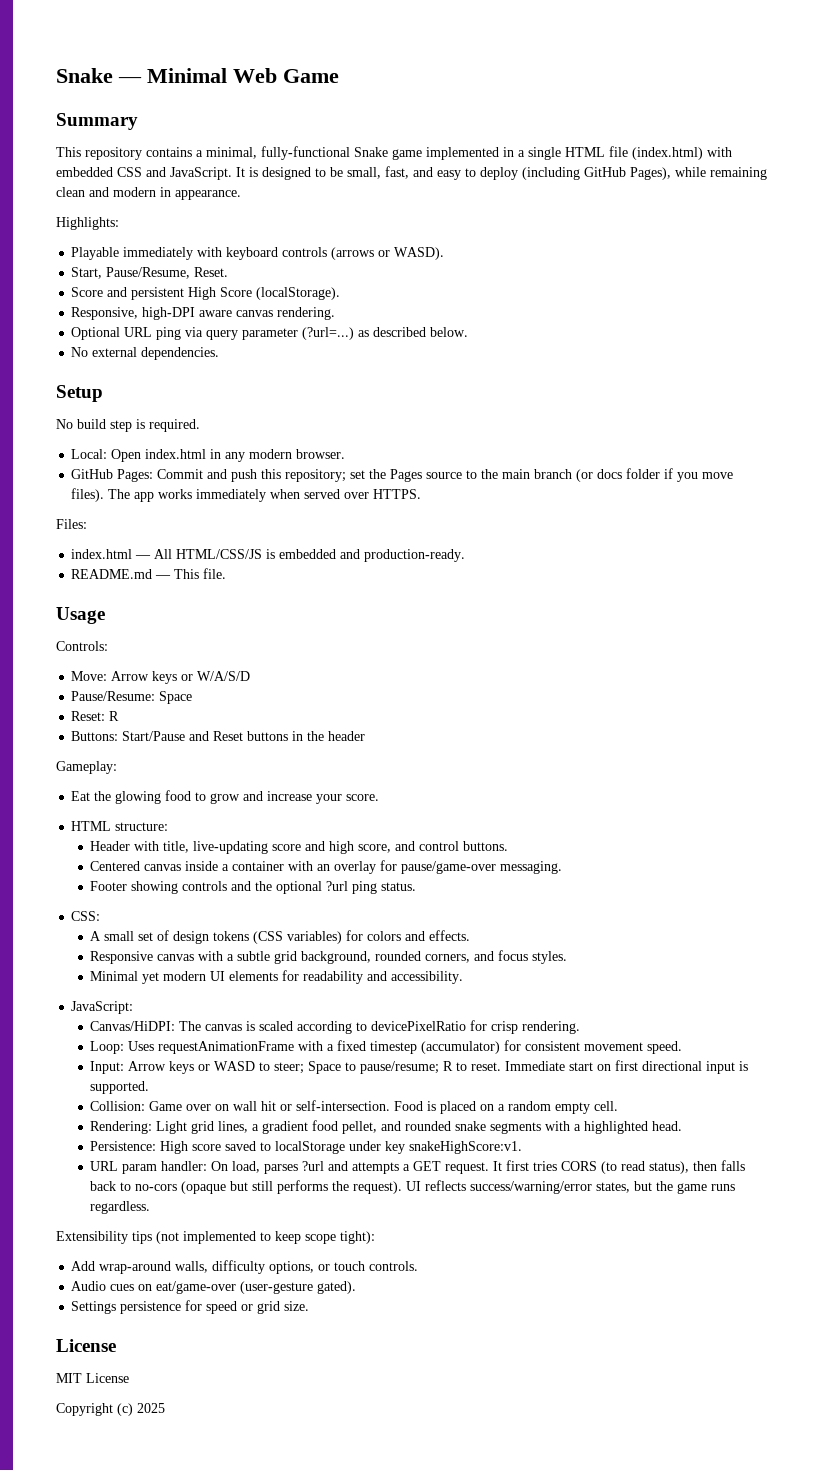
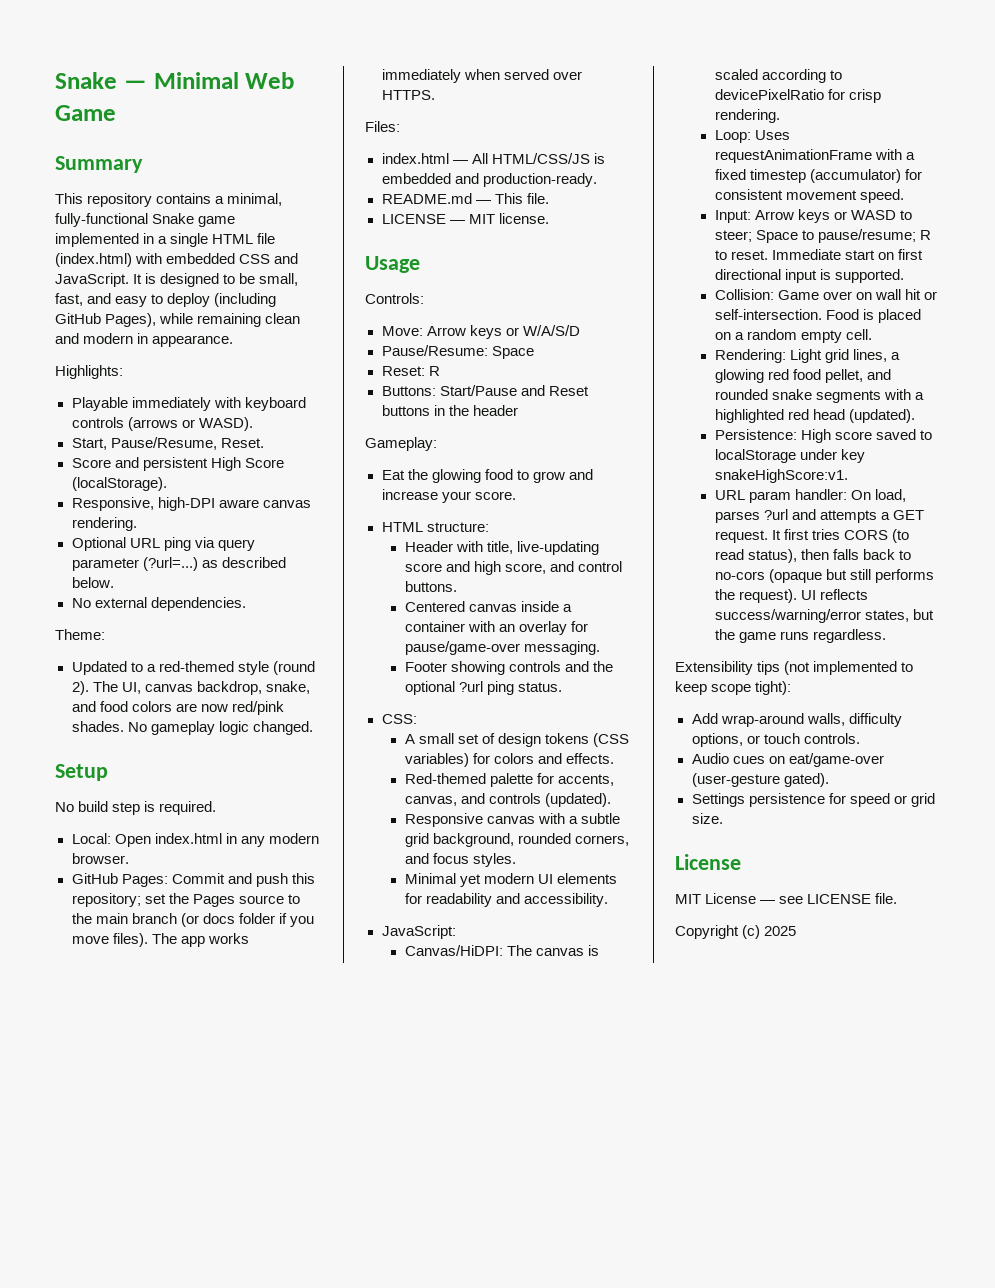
(220, 353) none -> [55,629,105,640] [71,661,315,675] [71,681,310,695] [71,701,284,715] [71,721,313,735] // Theme: // Updated to a red-themed style (round 2). The UI, canvas backdrop, snake, and food colors are now red/pink shades. No gameplay logic changed.
(227, 573) none -> [381,213,549,224] // LICENSE — MIT license.
(471, 935) none -> [404,773,614,787] [404,793,611,807] // Red-themed palette for accents, canvas, and controls (updated).
[262,1121,309,1134] gradient -> [714,369,789,383] glowing red
[652,1121,683,1131] head. -> [787,409,915,423] red head (updated).
(129, 1378) none -> [760,893,898,904] — see LICENSE file.

